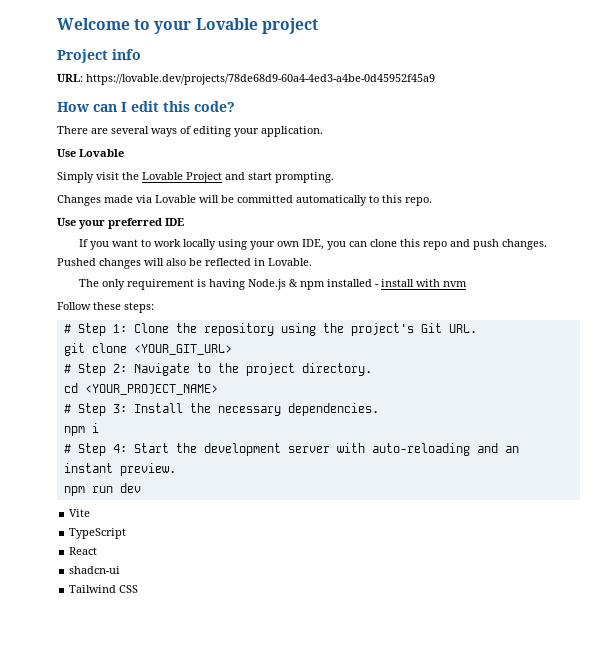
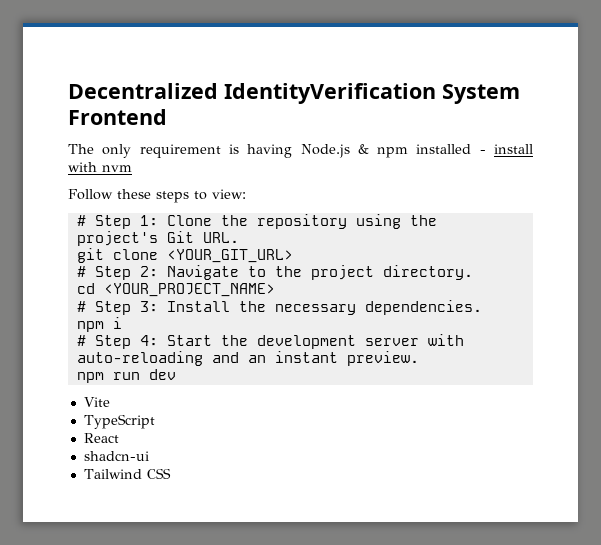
[57,18,318,34] [57,49,141,63] [57,74,435,85] [57,101,235,112] [57,126,323,137] [57,149,124,157] [57,172,334,183] [57,195,432,206] [57,218,184,229] [79,239,548,250] [57,258,312,269] Welcome to your Lovable project // Project info // URL: https://lovable.dev/projects/78de68d9-60a4-4ed3-a4be-0d45952f45a9 // How can I edit this code? // There are several ways of editing your application. // Use Lovable // Simply visit the Lovable Project and start prompting. // Changes made via Lovable will be committed automatically to this repo. // Use your preferred IDE // If you want to work locally using your own IDE, you can clone this repo and push changes. Pushed changes will also be reflected in Lovable. -> [68,83,520,104] [68,109,167,125] Decentralized IdentityVerification System Frontend
[124,302,154,313] steps: -> [156,189,246,203] steps to view:

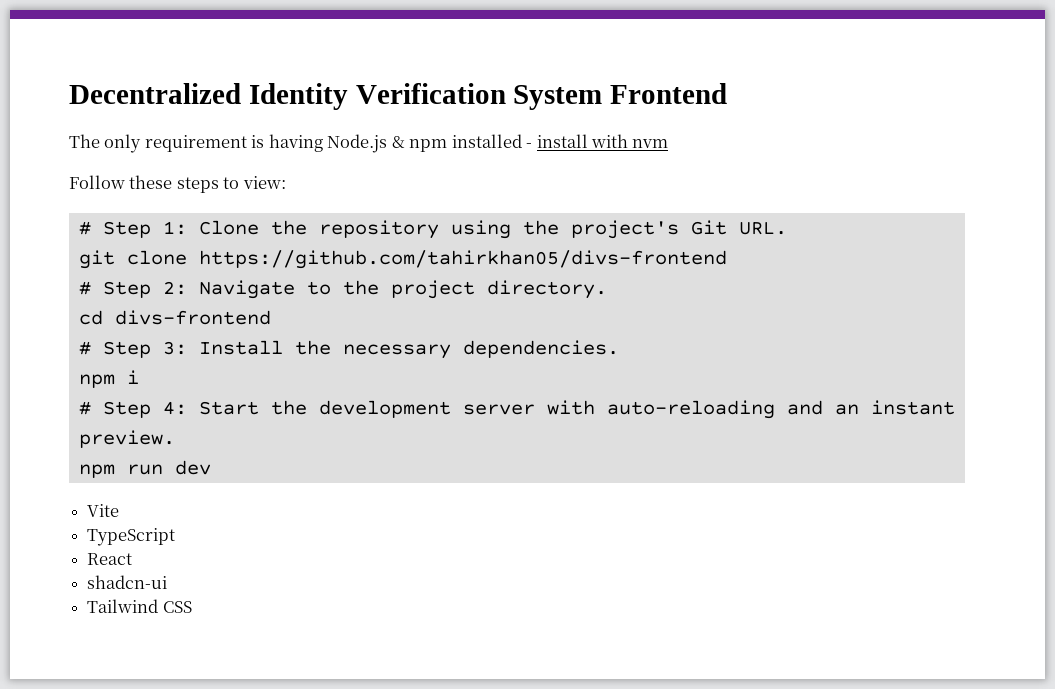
[224,83,436,104] IdentityVerification -> [248,83,506,110] Identity Verification
[166,249,293,263] <YOUR_GIT_URL> -> [198,250,727,269] https://github.com/tahirkhan05/divs-frontend
[103,283,275,297] <YOUR_PROJECT_NAME> -> [114,310,271,325] divs-frontend

